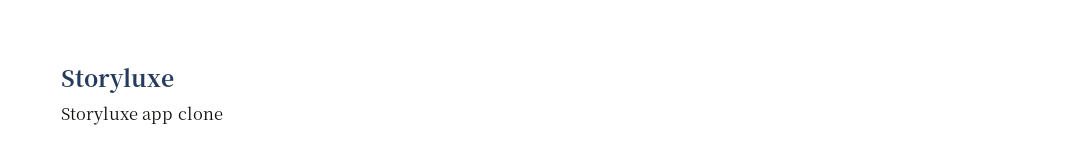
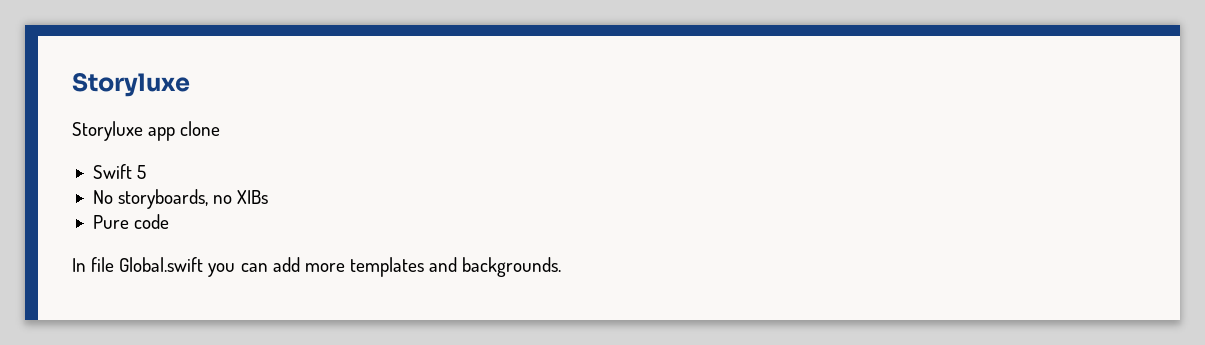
(223, 113) none -> [92,164,147,179] [92,189,269,209] [92,214,170,229] [72,257,562,277] // Swift 5 // No storyboards, no XIBs // Pure code // In file Global.swift you can add more templates and backgrounds.

